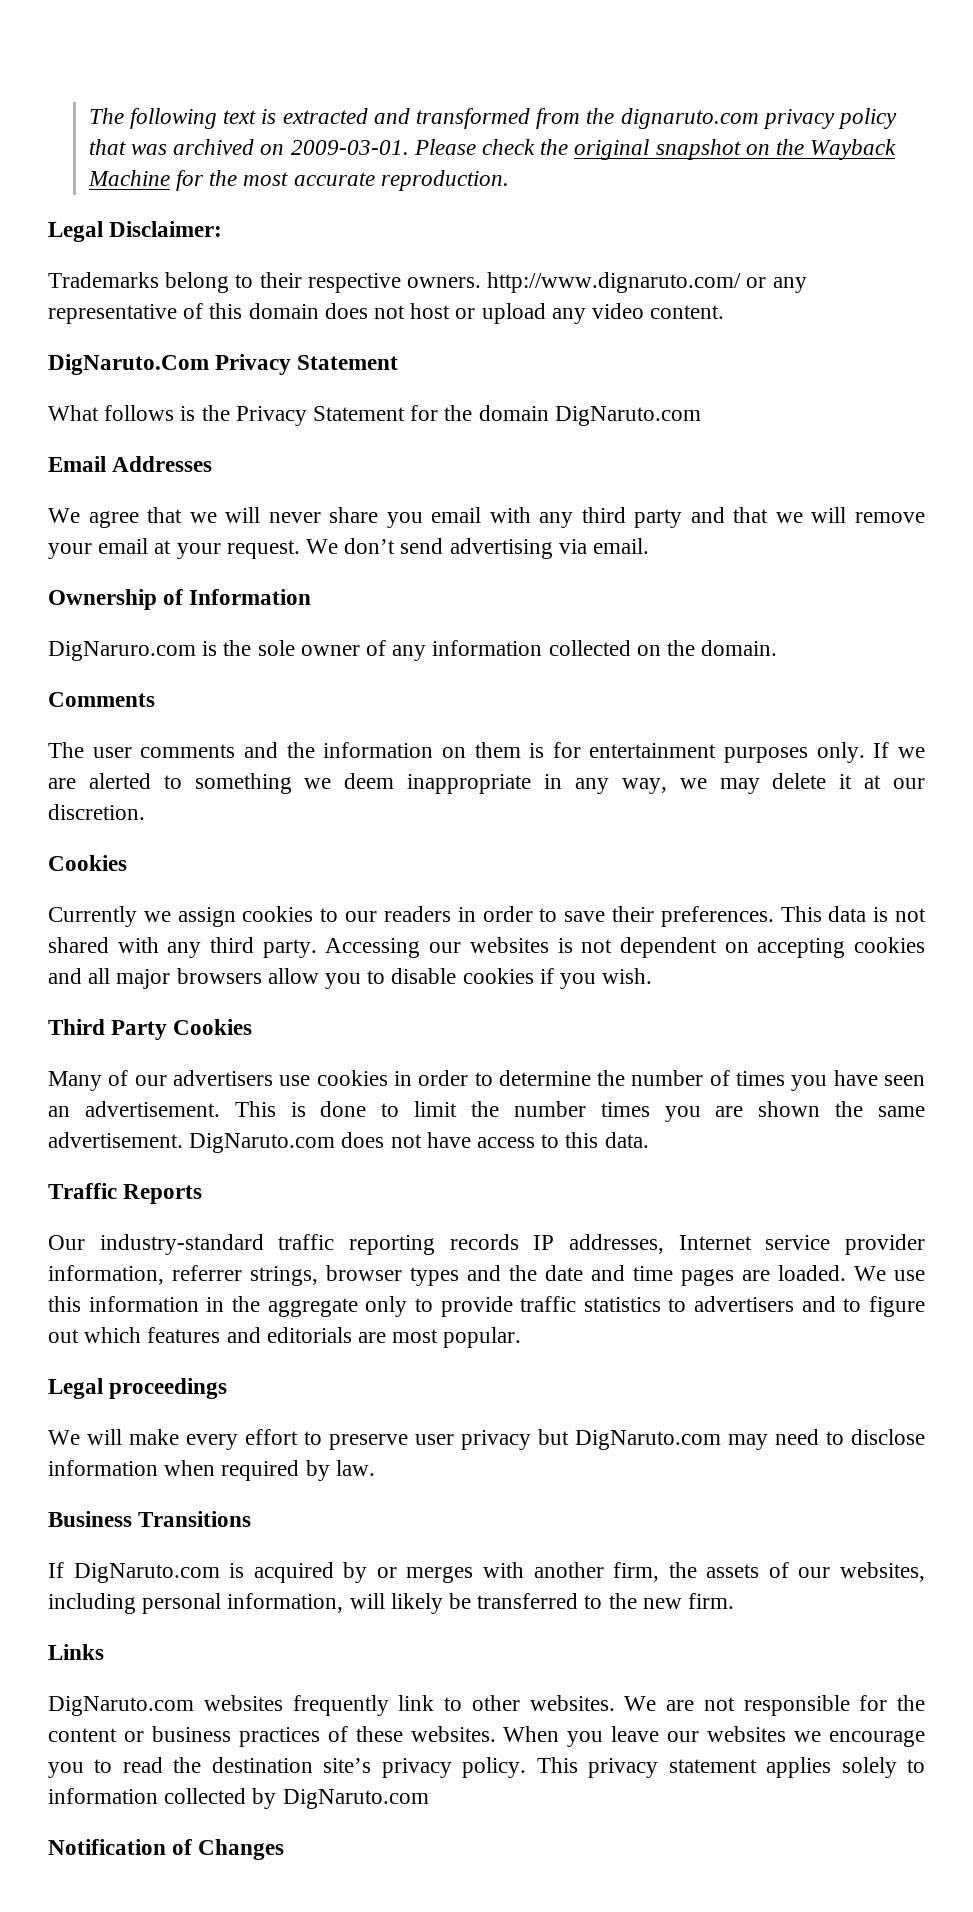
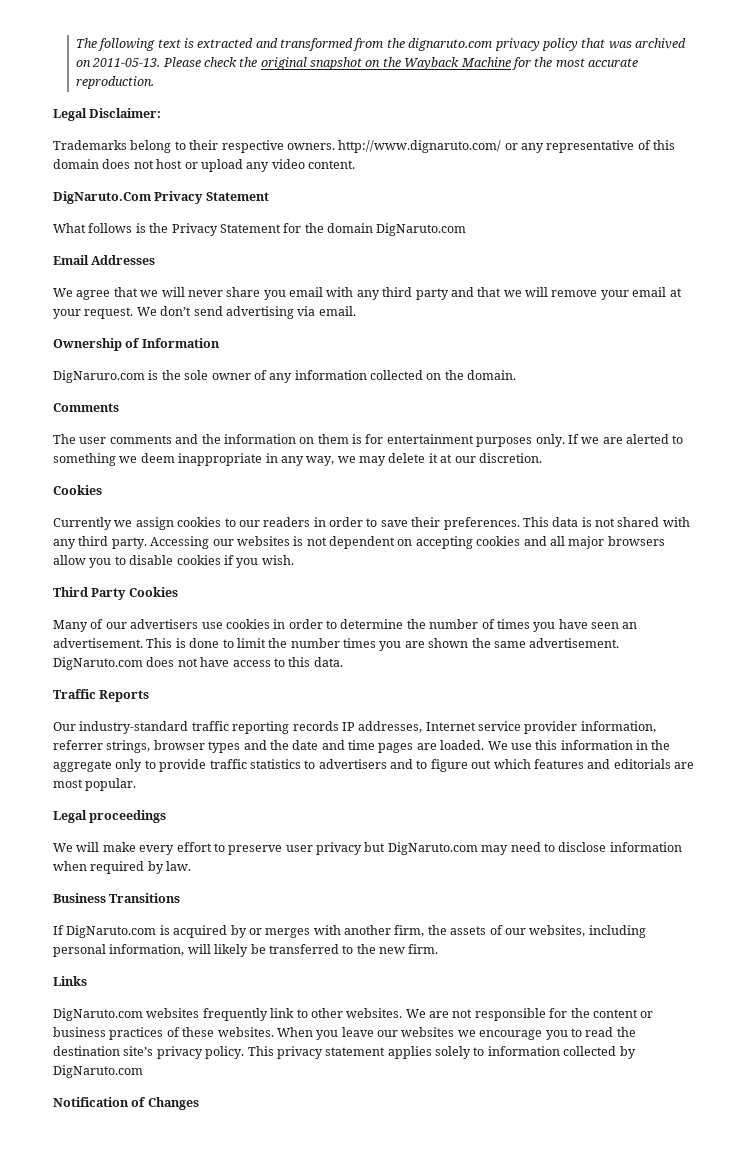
[290,140,409,155] 2009-03-01. -> [92,58,161,67] 2011-05-13.

